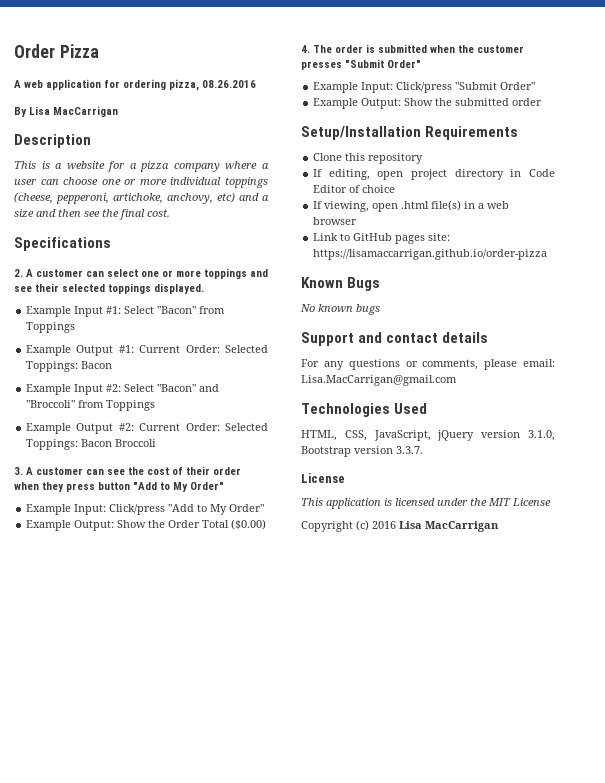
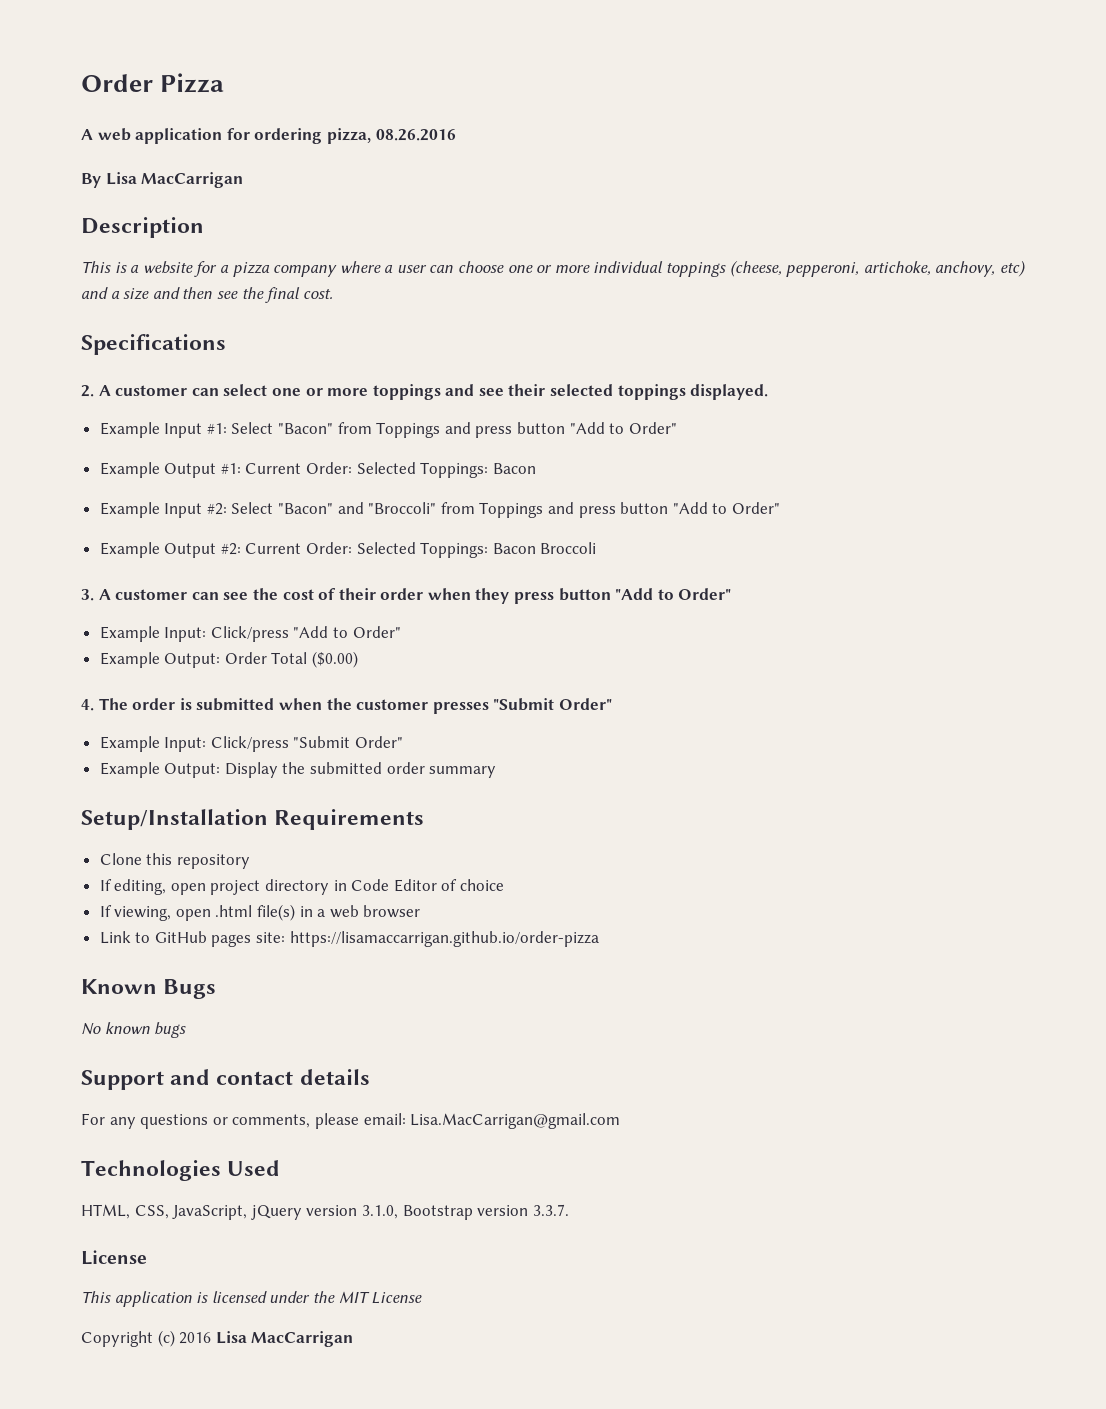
(76, 327) none -> [444,422,677,438] and press button "Add to Order"
(156, 405) none -> [548,502,780,518] and press button "Add to Order"
[173,482,188,492] My -> (674, 594) none
[210,504,265,515] [26,520,166,531] My Order" // Example Output: Show the -> [352,626,401,638] [99,652,221,668] Order" // Example Output:
[404,98,434,106] Show -> [224,762,278,778] Display
(543, 102) none -> [429,766,497,778] summary

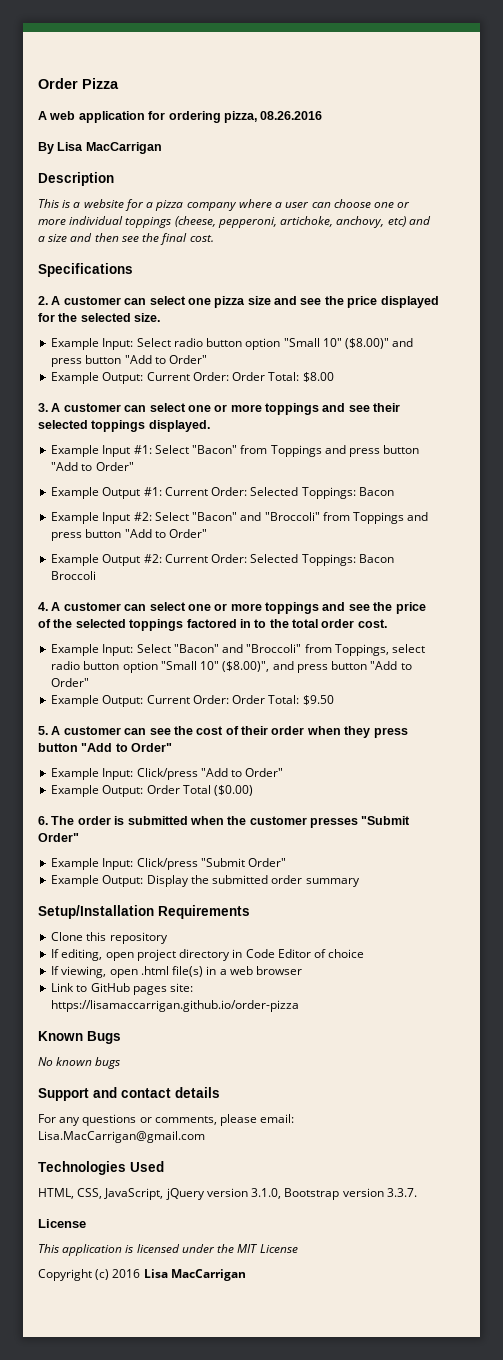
(301, 392) none -> [214,296,439,308] [38,313,161,322] [51,338,414,350] [51,355,208,367] [51,372,334,384] [38,403,211,412] pizza size and see the price displayed for the selected size. // Example Input: Select radio button option "Small 10" ($8.00)" and press button "Add to Order" // Example Output: Current Order: Order Total: $8.00 // 3. A customer can select one
[81,589,94,601] 3. -> [38,602,426,614] [38,619,387,631] [51,644,426,656] [51,661,412,673] [51,678,90,687] [51,695,334,707] [38,726,48,735] 4. A customer can select one or more toppings and see the price of the selected toppings factored in to the total order cost. // Example Input: Select "Bacon" and "Broccoli" from Toppings, select radio button option "Small 10" ($8.00)", and press button "Add to Order" // Example Output: Current Order: Order Total: $9.50 // 5.
[81,699,94,711] 4. -> [38,816,48,825] 6.

